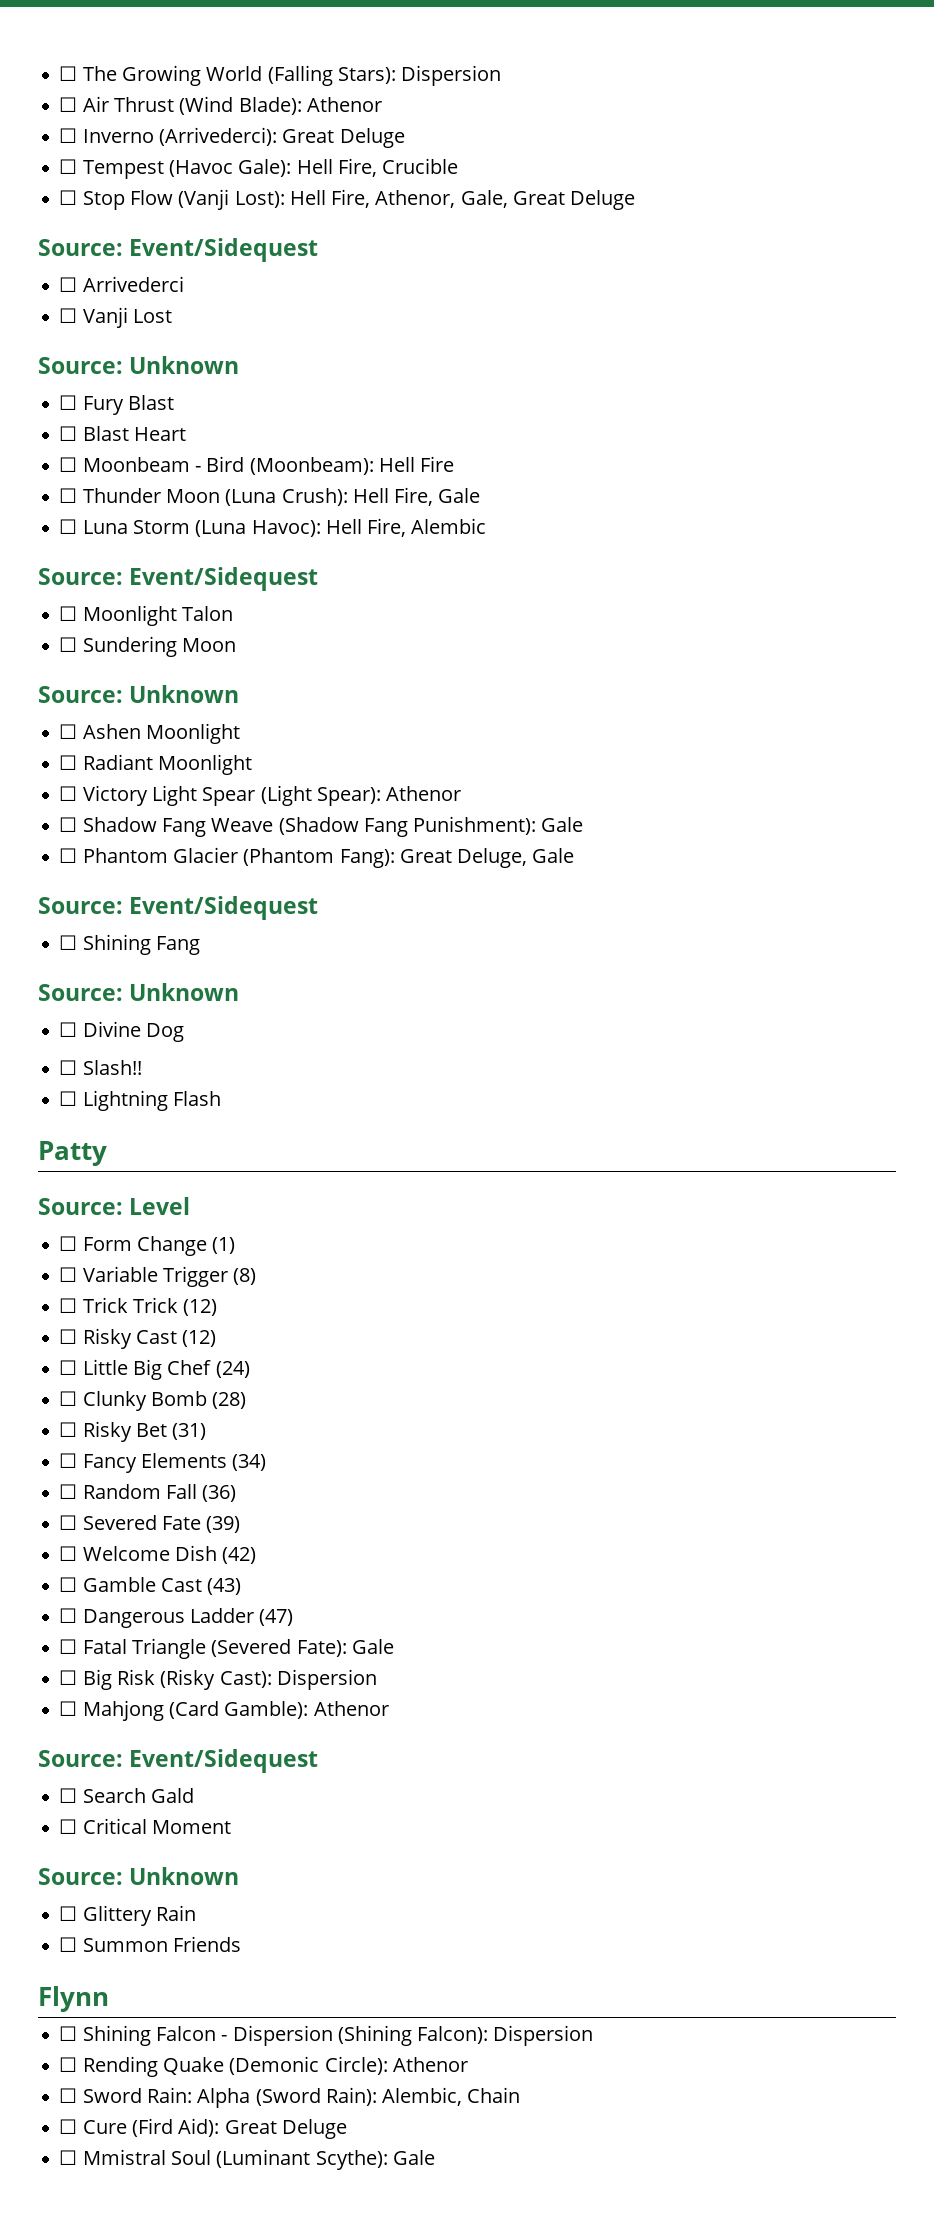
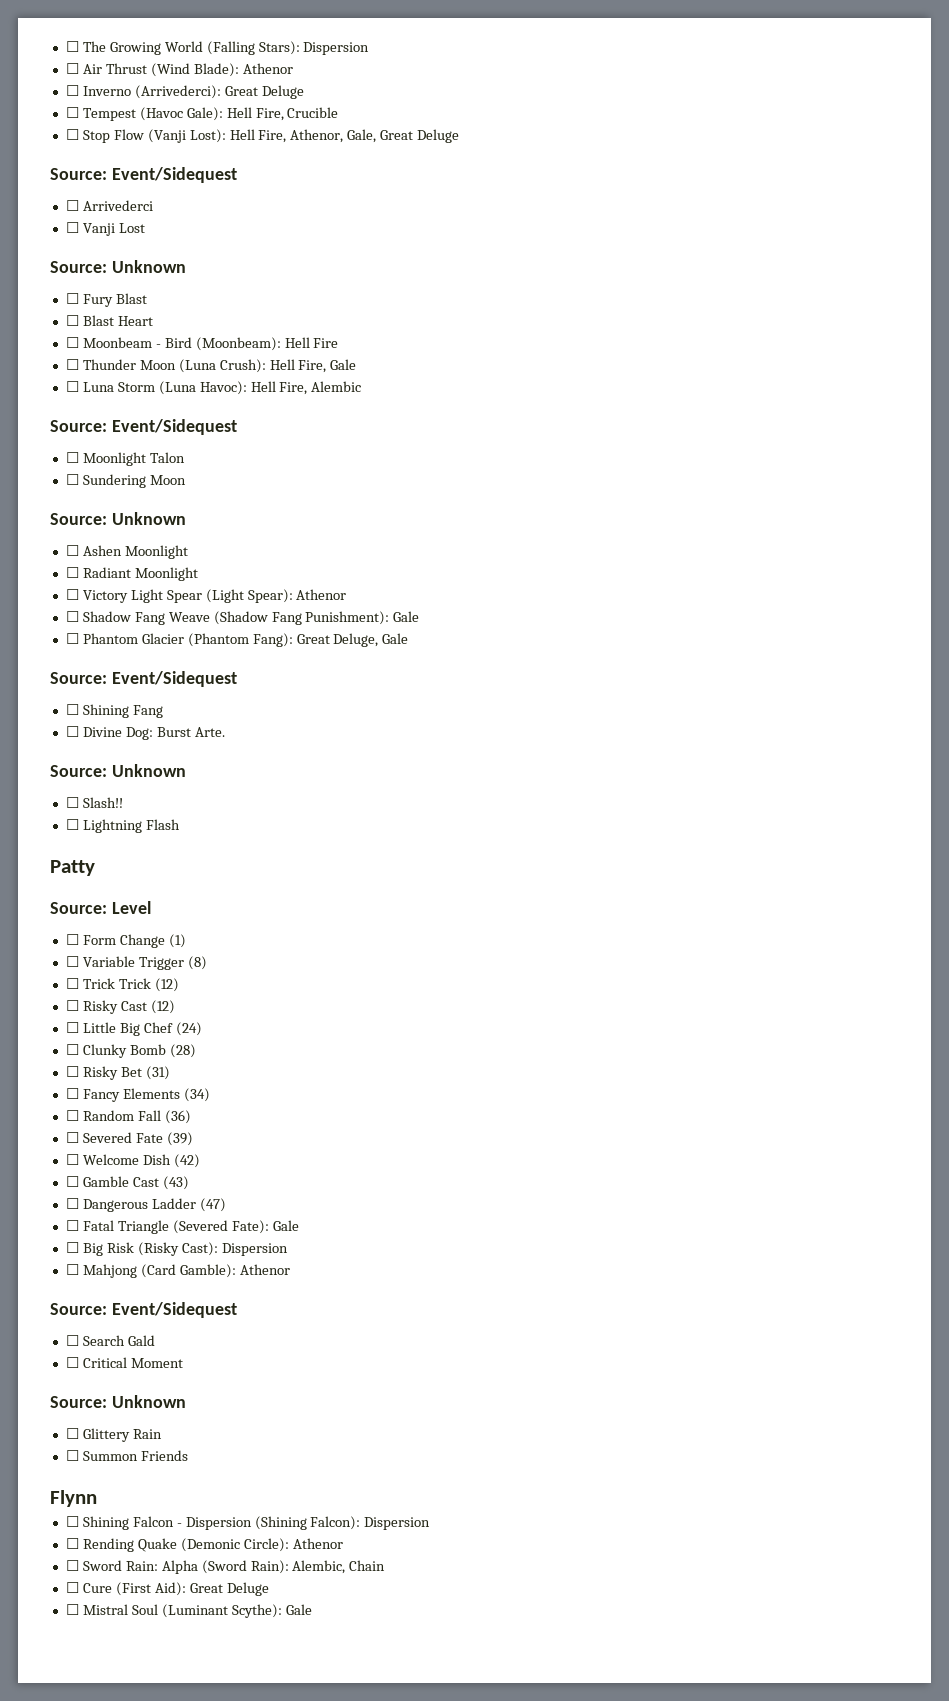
[38,983,240,1001] [59,1021,184,1042] // Source: Unknown // ☐ Divine Dog -> [65,726,225,740] [50,764,186,777] // ☐ Divine Dog: Burst Arte. // Source: Unknown
[131,2118,173,2137] (Fird -> [115,1582,151,1596] (First
[82,2149,166,2165] Mmistral -> [82,1604,128,1615] Mistral

